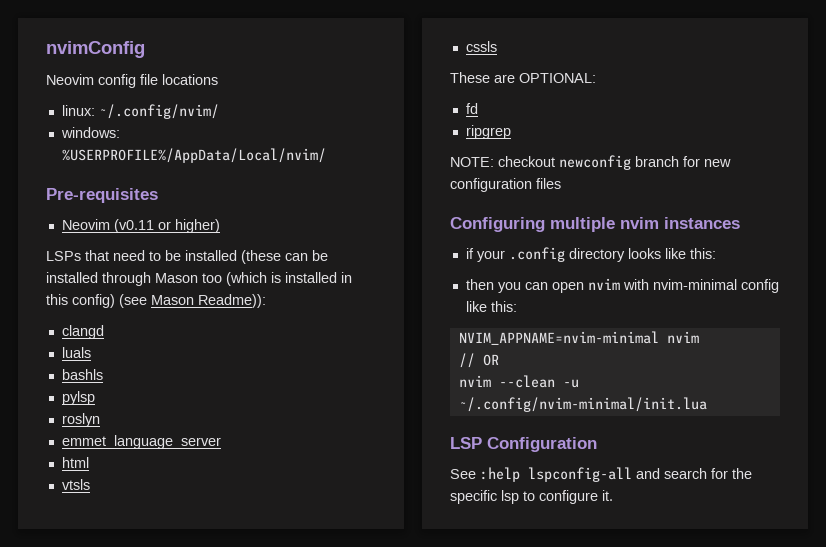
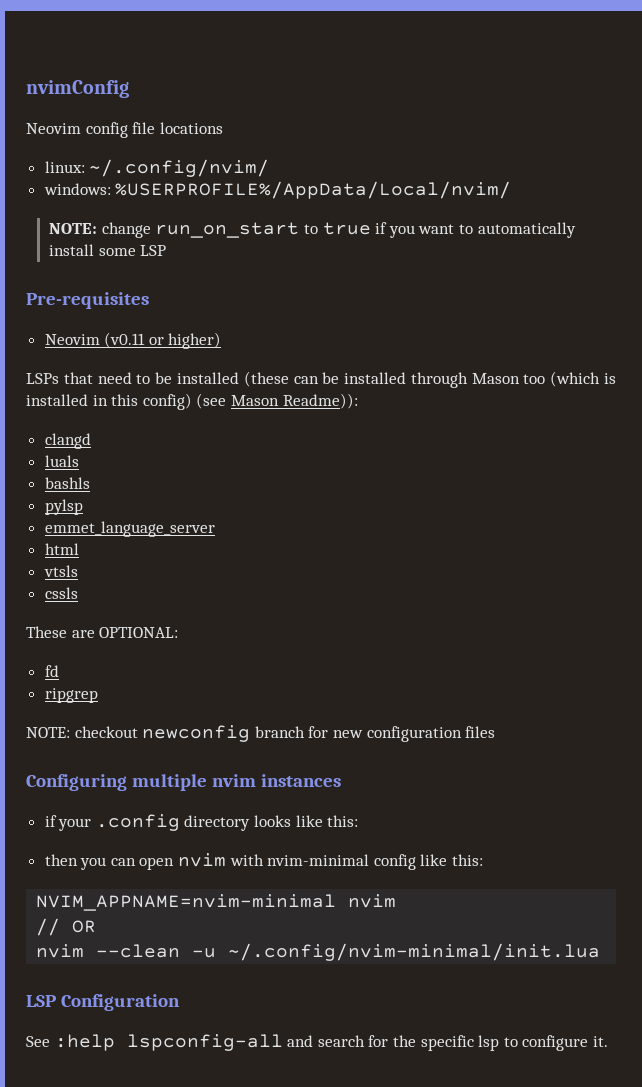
(326, 155) none -> [49,222,576,238] [49,244,167,256] // NOTE: change run_on_start to true if you want to automatically install some LSP
[61,413,100,427] // roslyn -> (83, 507) none

